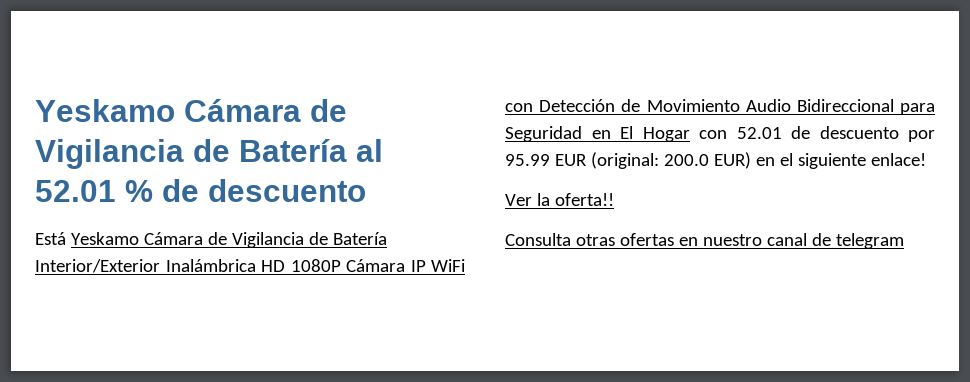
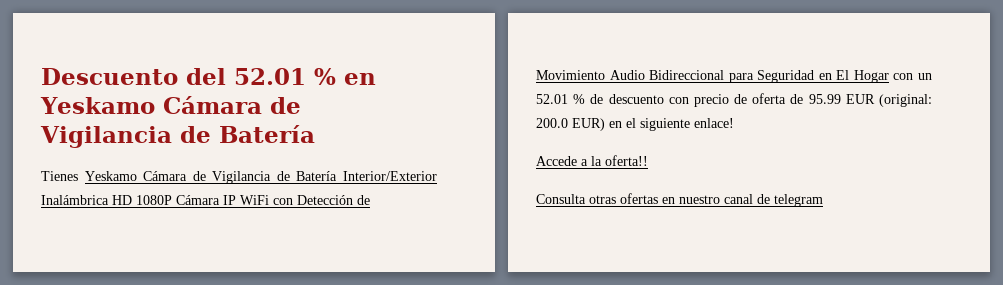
[35,99,347,122] [35,139,383,169] [35,179,366,202] [35,232,66,245] Yeskamo Cámara de Vigilancia de Batería al 52.01 % de descuento // Está -> [41,68,376,85] [40,96,301,114] [40,125,315,148] [41,171,78,181] Descuento del 52.01 % en Yeskamo Cámara de Vigilancia de Batería // Tienes
[736,126,935,142] 52.01 de descuento por -> [917,73,932,80] [536,93,804,107] un 52.01 % de descuento con precio de oferta de
[505,194,532,206] Ver -> [536,156,588,166] Accede a

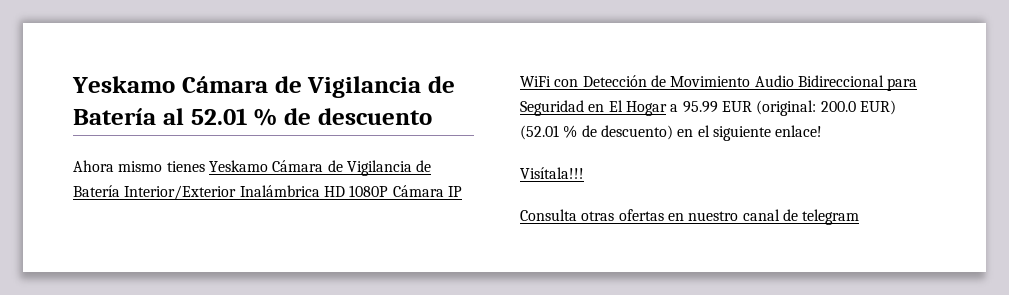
[41,68,376,85] [40,96,301,114] [40,125,315,148] [41,171,78,181] Descuento del 52.01 % en Yeskamo Cámara de Vigilancia de Batería // Tienes -> [72,76,455,98] [73,108,432,126] [73,160,205,172] Yeskamo Cámara de Vigilancia de Batería al 52.01 % de descuento // Ahora mismo tienes
[893,73,932,80] [536,93,804,107] con un 52.01 % de descuento con precio de oferta de -> [670,104,679,112] a
(605, 124) none -> [520,125,673,140] (52.01 % de descuento)
[536,155,648,166] Accede a la oferta!! -> [520,167,584,179] Visítala!!!

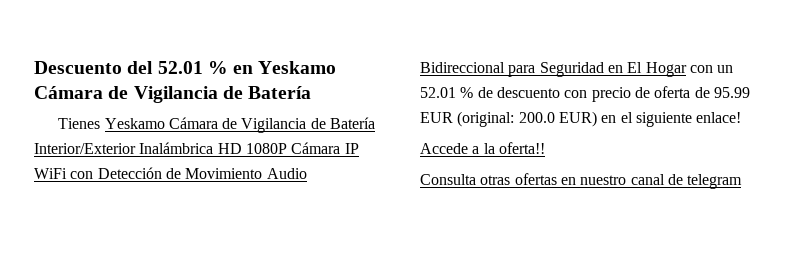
[72,76,455,98] [73,108,432,126] [73,160,205,172] Yeskamo Cámara de Vigilancia de Batería al 52.01 % de descuento // Ahora mismo tienes -> [34,61,337,74] [34,86,312,103] [58,118,101,129] Descuento del 52.01 % en Yeskamo Cámara de Vigilancia de Batería // Tienes
[670,104,679,112] a -> [689,65,734,73] [420,86,710,102] con un 52.01 % de descuento con precio de oferta de
[520,125,673,140] (52.01 % de descuento) -> (597, 119) none
[520,167,584,179] Visítala!!! -> [420,142,545,154] Accede a la oferta!!

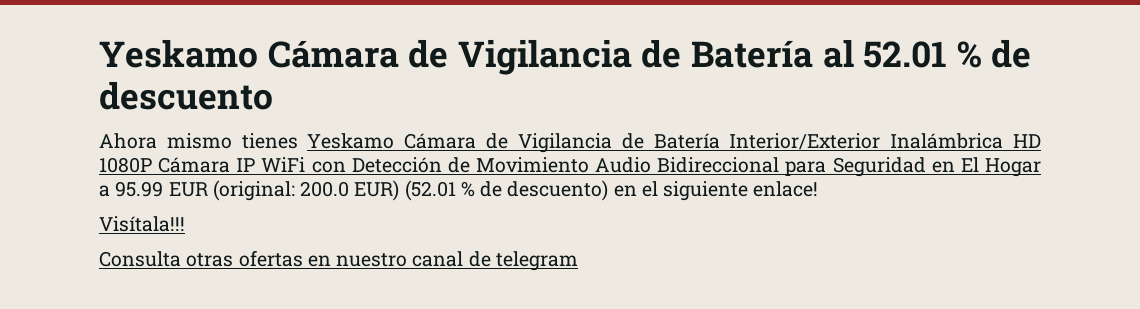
[34,61,337,74] [34,86,312,103] [58,118,101,129] Descuento del 52.01 % en Yeskamo Cámara de Vigilancia de Batería // Tienes -> [99,39,1032,75] [99,81,273,110] [99,133,298,149] Yeskamo Cámara de Vigilancia de Batería al 52.01 % de descuento // Ahora mismo tienes
[689,65,734,73] [420,86,710,102] con un 52.01 % de descuento con precio de oferta de -> [99,185,110,197] a
(597, 119) none -> [404,180,609,201] (52.01 % de descuento)
[420,142,545,154] Accede a la oferta!! -> [99,216,185,232] Visítala!!!

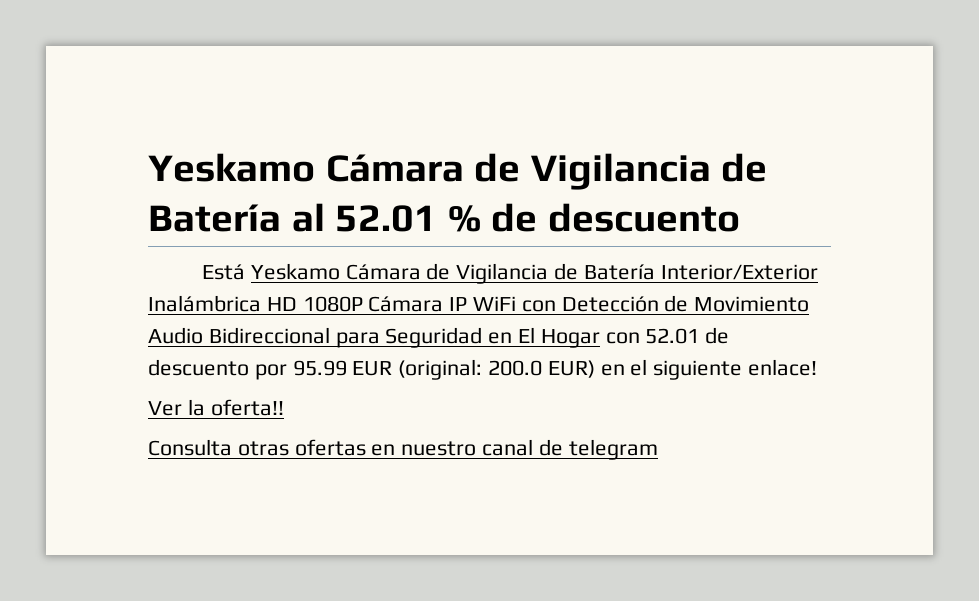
[99,133,298,149] Ahora mismo tienes -> [202,264,246,280] Está
[99,185,110,197] a -> [605,327,730,344] [148,359,287,380] con 52.01 de descuento por
[404,180,609,201] (52.01 % de descuento) -> (595, 369) none
[99,216,185,232] Visítala!!! -> [148,399,284,416] Ver la oferta!!

